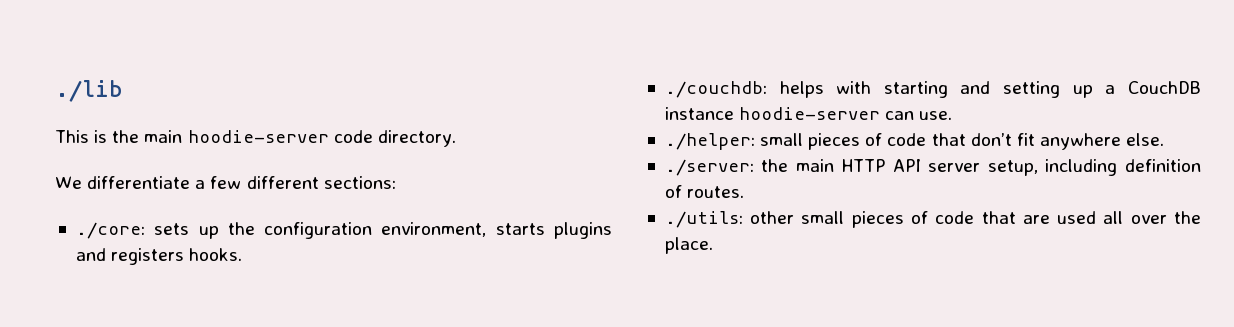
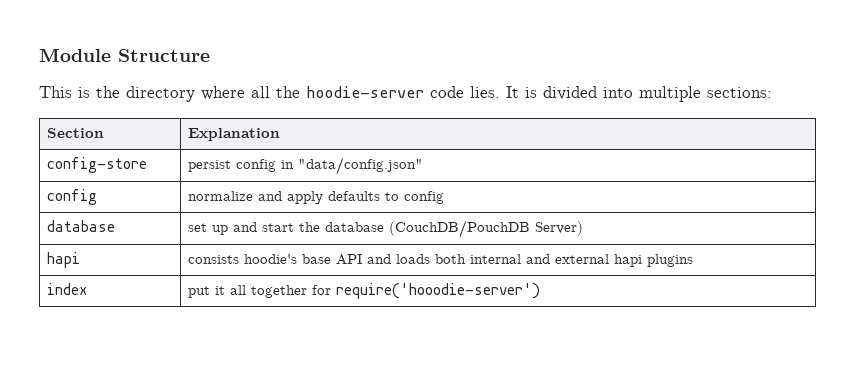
[55,80,123,102] ./lib -> [39,48,210,62] Module Structure
[144,130,456,147] [55,176,396,189] [75,222,612,239] [75,248,243,265] [664,81,1201,98] [664,107,953,120] [664,133,1165,150] [664,159,1201,176] [664,185,745,198] [664,211,1201,228] [664,237,713,254] main hoodie-server code directory. // We differentiate a few different sections: // ./core: sets up the configuration environment, starts plugins and registers hooks. // ./couchdb: helps with starting and setting up a CouchDB instance hoodie-server can use. // ./helper: small pieces of code that don’t fit anywhere else. // ./server: the main HTTP API server setup, including definition of routes. // ./utils: other small pieces of code that are used all over the place. -> [126,86,772,102] [46,128,104,138] [187,128,280,141] [46,157,147,173] [187,157,423,175] [46,189,97,205] [187,191,444,204] [46,220,115,232] [187,220,583,238] [46,252,80,268] [187,254,693,267] [46,283,87,295] [187,283,540,299] directory where all the hoodie-server code lies. It is divided into multiple sections: // Section | Explanation // config-store | persist config in "data/config.json" // config | normalize and apply defaults to config // database | set up and start the database (CouchDB/PouchDB Server) // hapi | consists hoodie's base API and loads both internal and external hapi plugins // index | put it all together for require('hooodie-server')

